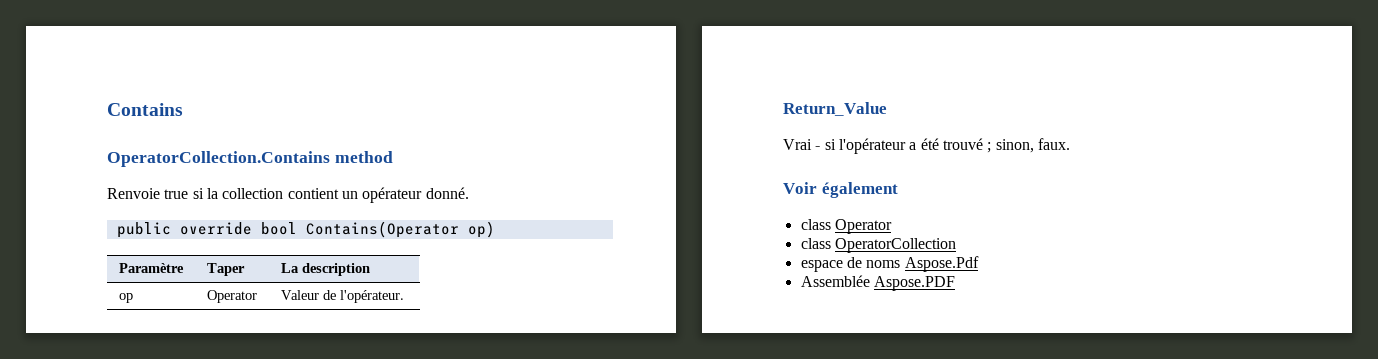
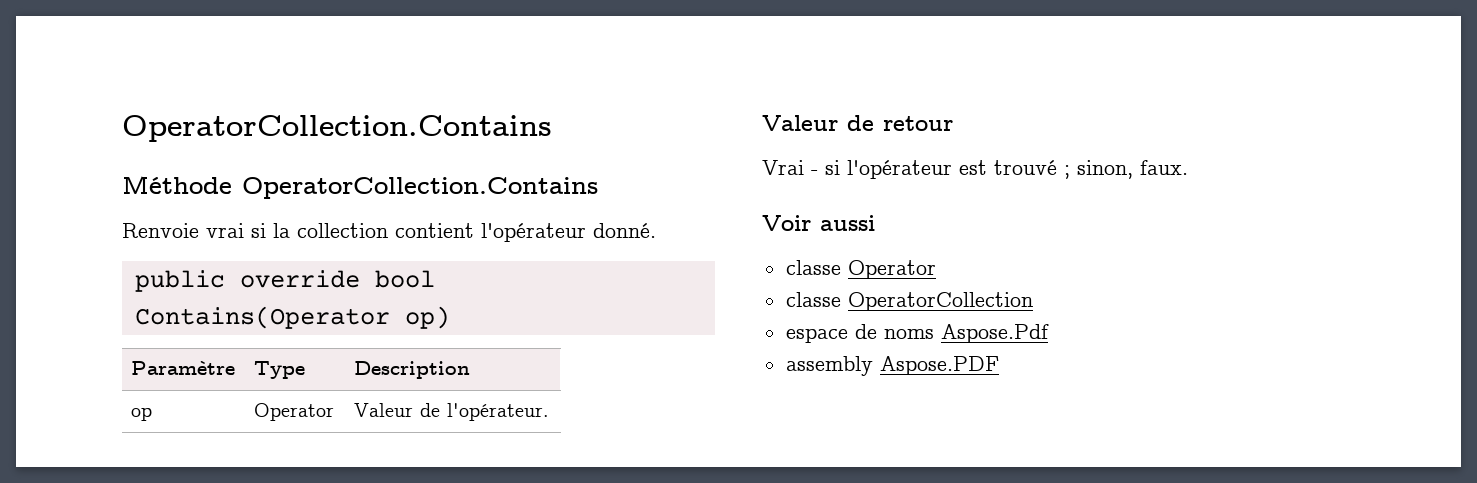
[107,103,183,116] [107,151,393,167] Contains // OperatorCollection.Contains method -> [122,115,552,142] [122,176,598,199] OperatorCollection.Contains // Méthode OperatorCollection.Contains
[164,189,189,199] true -> [206,223,244,238] vrai
[341,187,423,203] un opérateur -> [481,223,586,242] l'opérateur
[206,263,245,276] [280,263,370,276] Taper | La description -> [254,361,306,379] [354,361,471,379] Type | Description
[783,102,887,116] Return_Value -> [762,115,953,131] Valeur de retour
[909,138,939,150] a été -> [959,160,987,175] est
[821,182,898,198] [800,219,831,230] également // class -> [820,215,875,231] [785,260,841,275] aussi // classe
[800,238,831,249] class -> [785,292,841,307] classe
[800,275,870,287] Assemblée -> [785,356,873,376] assembly

